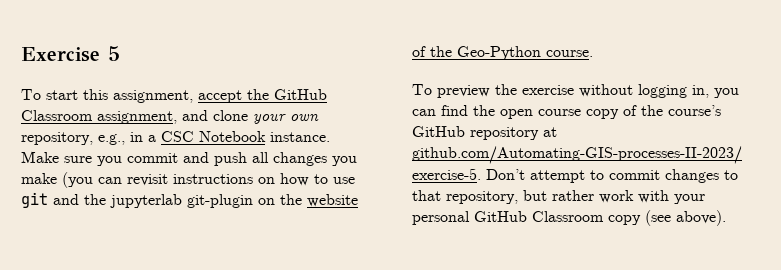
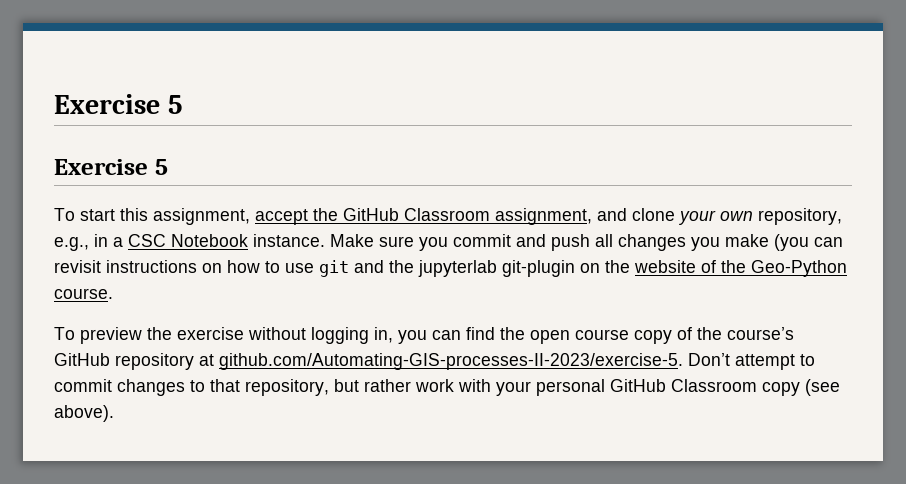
[21,46,120,62] Exercise 5 -> [54,94,183,114] [54,159,168,175] Exercise 5 // Exercise 5

